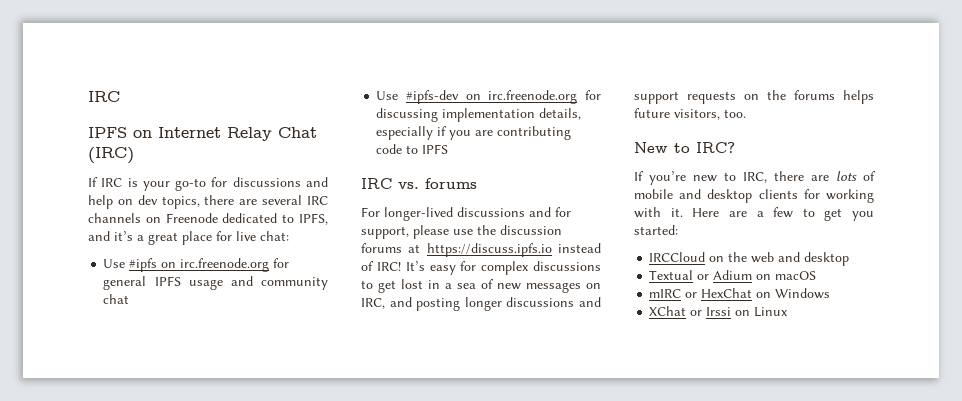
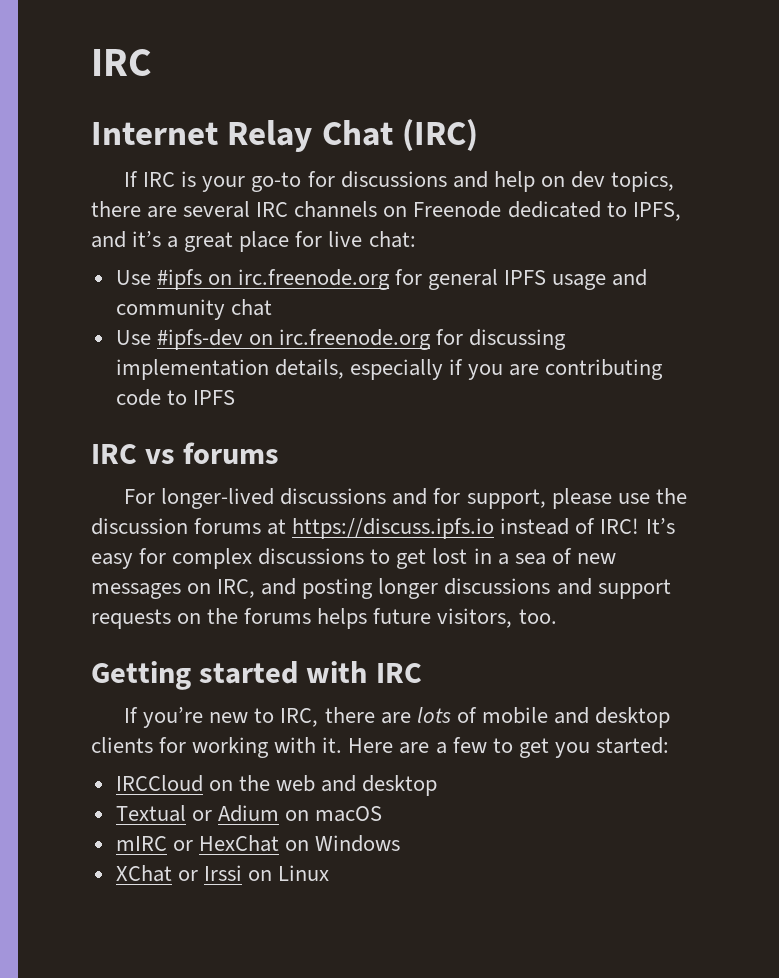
[88,91,120,102] [88,127,152,138] IRC // IPFS on -> [91,49,152,76] IRC //
[398,182,419,189] vs. -> [145,449,176,464] vs
[634,142,735,153] New to IRC? -> [91,661,422,690] Getting started with IRC

